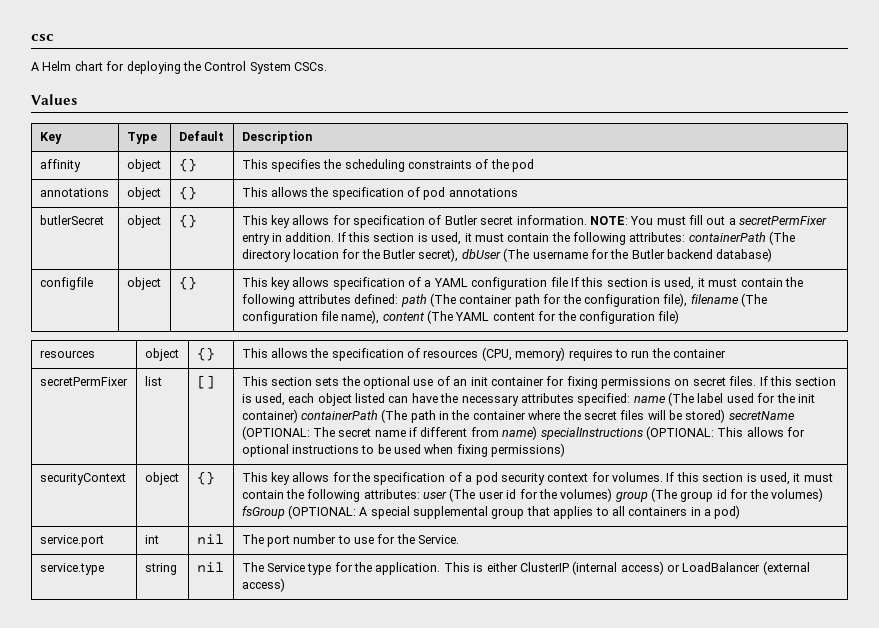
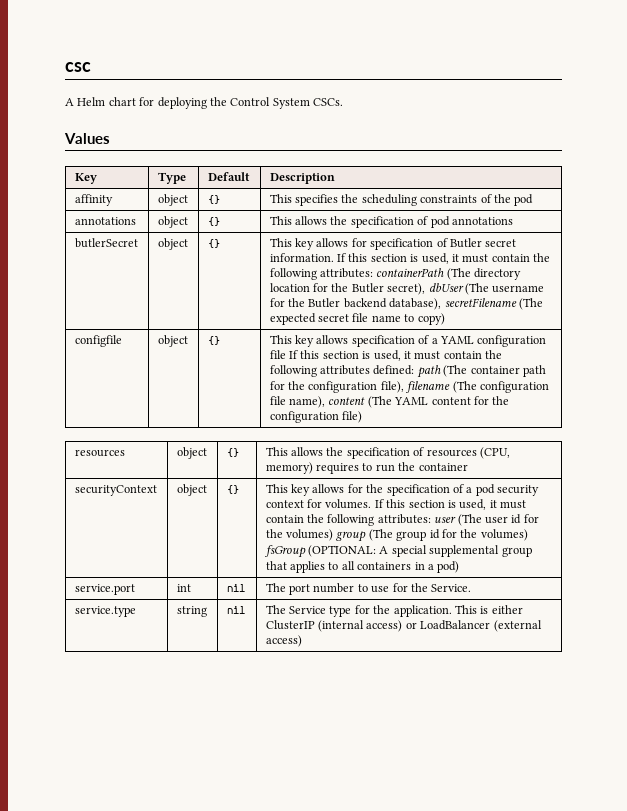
[589,215,828,225] [241,232,335,245] NOTE: You must fill out a secretPermFixer entry in addition. -> (334, 257) none
[716,248,773,262] database) -> [389,298,543,310] [269,313,445,325] database), secretFilename (The expected secret file name to copy)
[39,377,128,386] [144,376,162,386] [196,375,215,389] [241,376,837,389] [241,392,815,406] [241,409,795,423] [241,426,806,440] [241,443,566,457] // secretPermFixer | list | [] | This section sets the optional use of an init container for fixing permissions on secret files. If this section is used, each object listed can have the necessary attributes specified: name (The label used for the init container) containerPath (The path in the container where the secret files will be stored) secretName (OPTIONAL: The secret name if different from name) specialInstructions (OPTIONAL: This allows for optional instructions to be used when fixing permissions) -> (468, 467) none

